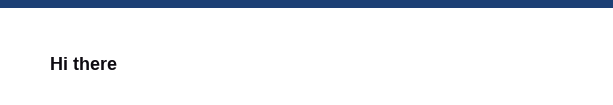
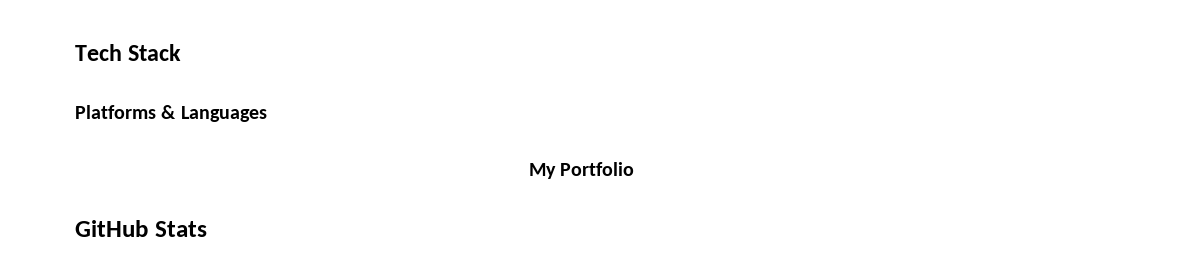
[50,57,117,70] Hi there -> [75,44,182,61] [75,105,267,122] [528,162,635,179] [75,220,207,237] Tech Stack // Platforms & Languages // My Portfolio // GitHub Stats

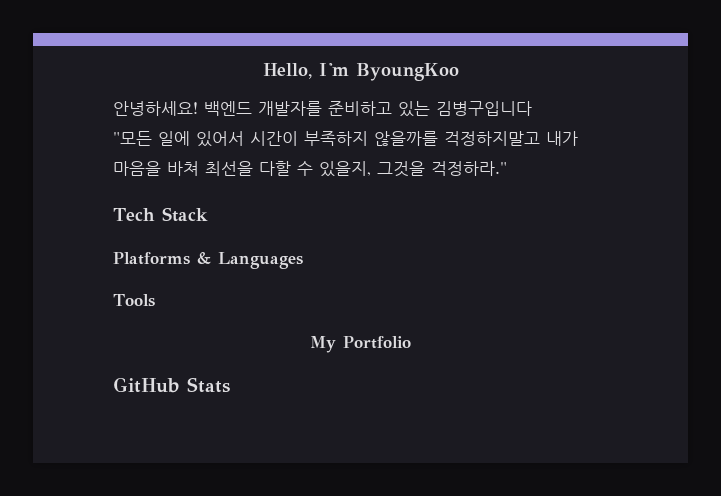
(75, 52) none -> [262,63,459,81] [113,101,532,117] [113,131,578,147] [113,161,507,177] Hello, I'm ByoungKoo // 안녕하세요! 백엔드 개발자를 준비하고 있는 김병구입니다 // "모든 일에 있어서 시간이 부족하지 않을까를 걱정하지말고 내가 마음을 바쳐 최선을 다할 수 있을지, 그것을 걱정하라." //
(267, 114) none -> [113,294,155,307] // Tools

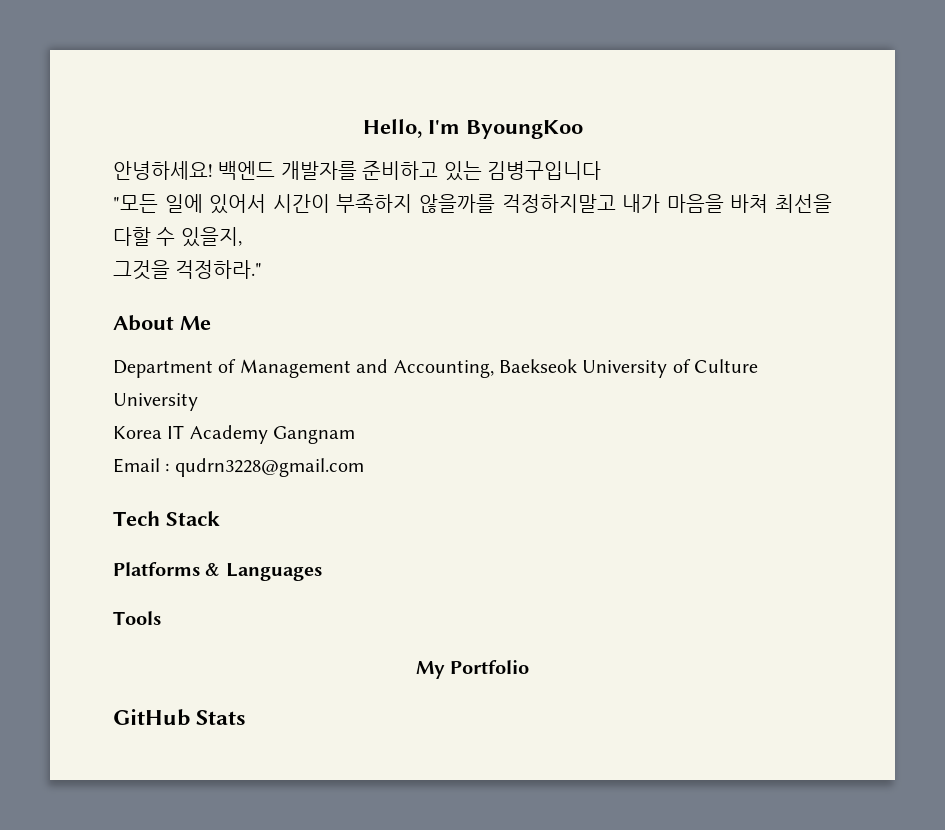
(371, 169) none -> (242, 237) //
(507, 168) none -> [113,315,211,331] [113,359,759,378] [113,393,198,411] [113,425,356,444] [113,458,364,477] // About Me // Department of Management and Accounting, Baekseok University of Culture University // Korea IT Academy Gangnam // Email : qudrn3228@gmail.com

